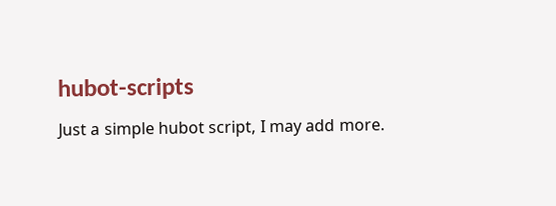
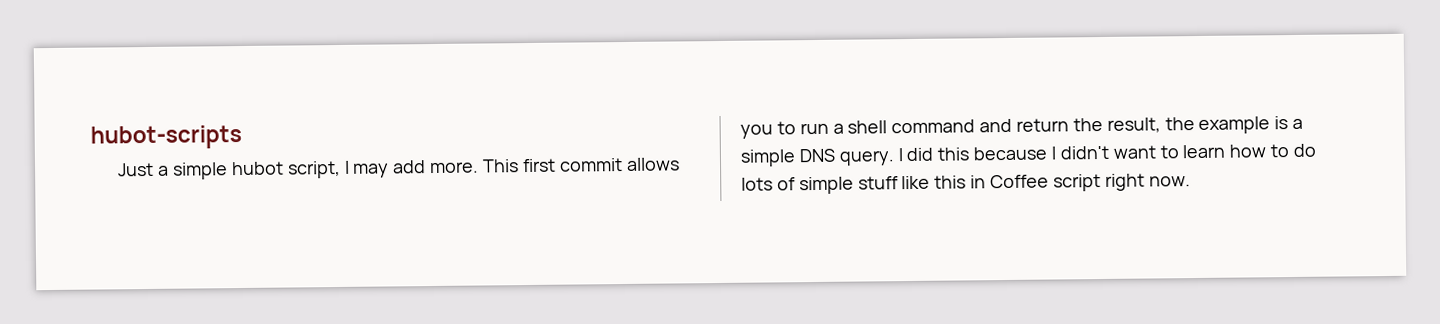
(385, 126) none -> [482,157,680,173] [740,116,1304,139] [740,143,1317,167] [741,173,1191,195] This first commit allows you to run a shell command and return the result, the example is a simple DNS query. I did this because I didn't want to learn how to do lots of simple stuff like this in Coffee script right now.

